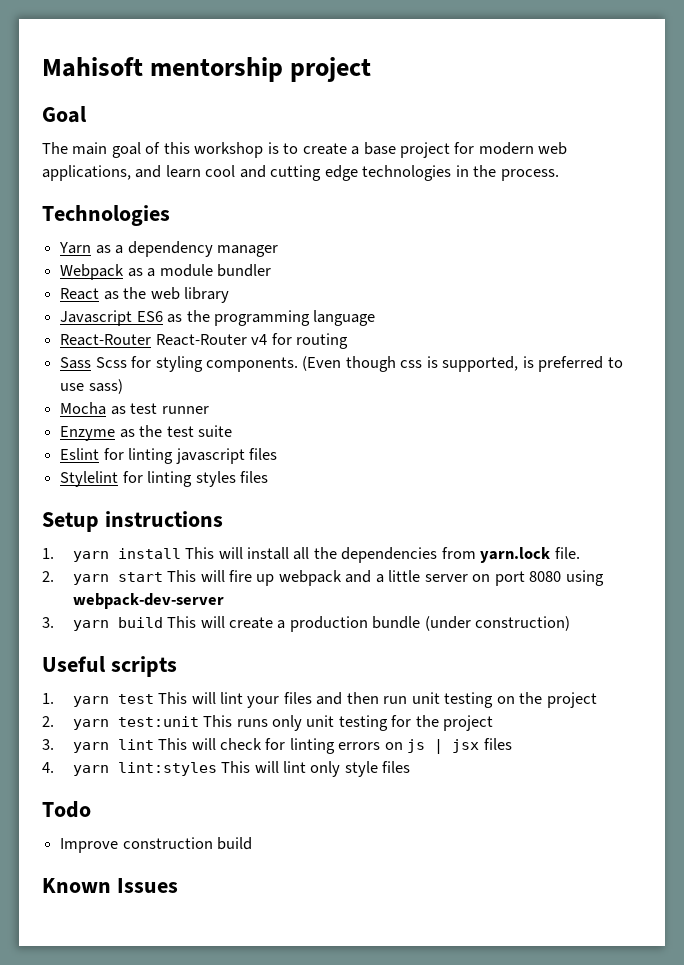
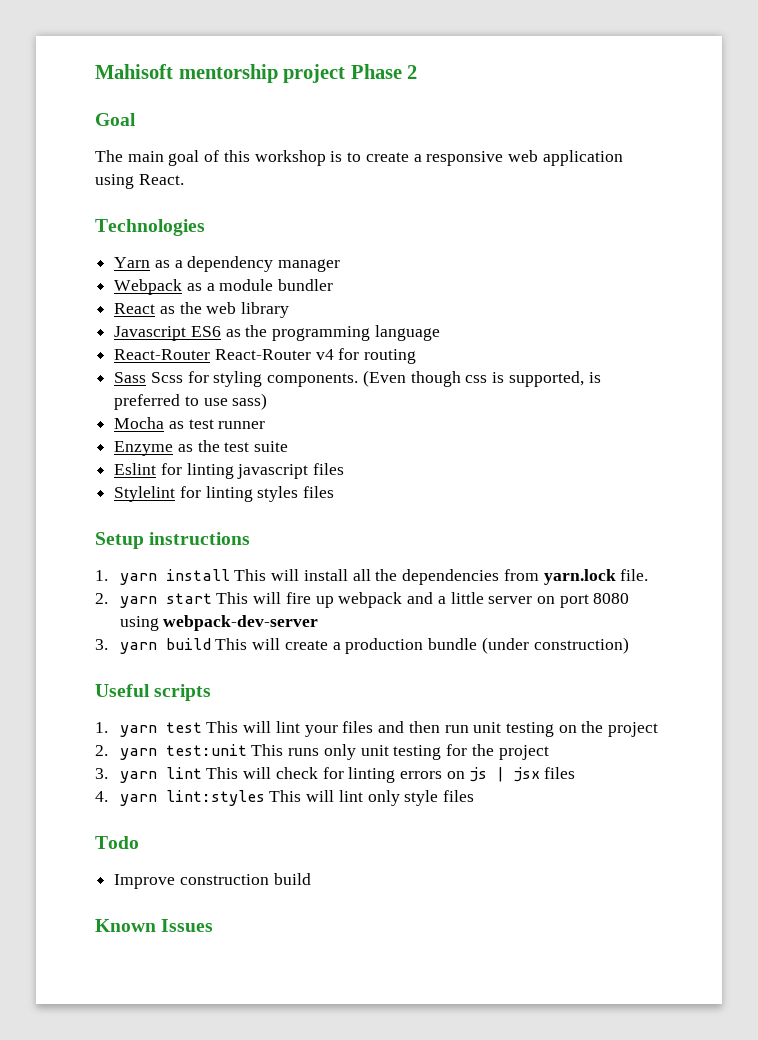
(372, 69) none -> [350,64,418,79] Phase 2
[363,142,568,158] [42,165,559,181] base project for modern web applications, and learn cool and cutting edge technologies in the process. -> [426,150,623,166] [95,174,184,189] responsive web application using React.

